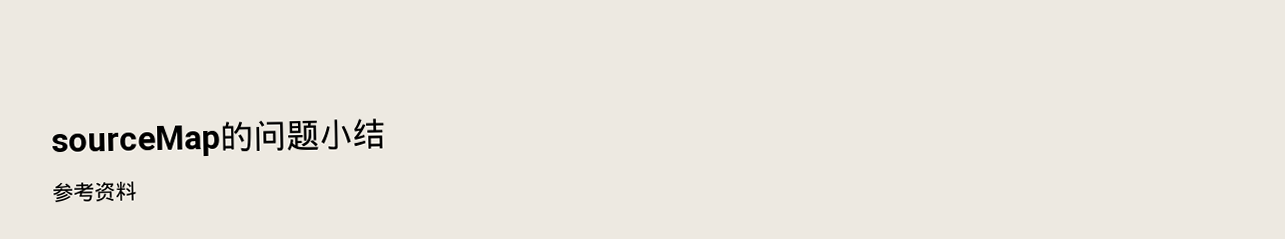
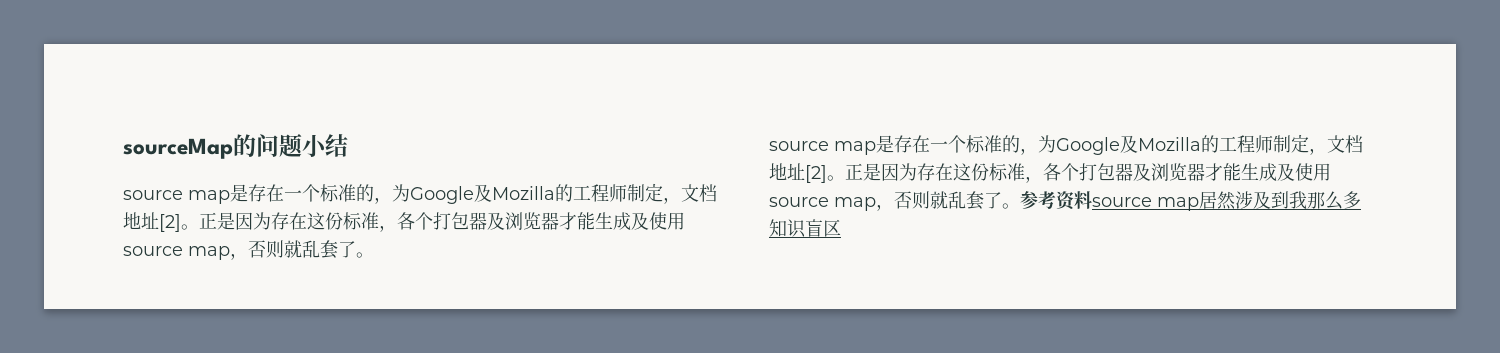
[52,181,137,203] 参考资料 -> [123,183,717,204] [123,212,685,232] [123,240,374,260] [769,134,1363,155] [769,163,1331,183] [769,191,1361,211] [769,219,841,238] source map是存在一个标准的，为Google及Mozilla的工程师制定，文档地址[2]。正是因为存在这份标准，各个打包器及浏览器才能生成及使用source map，否则就乱套了。 // source map是存在一个标准的，为Google及Mozilla的工程师制定，文档地址[2]。正是因为存在这份标准，各个打包器及浏览器才能生成及使用source map，否则就乱套了。参考资料source map居然涉及到我那么多知识盲区

